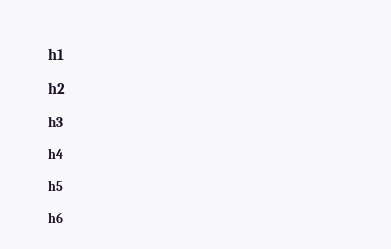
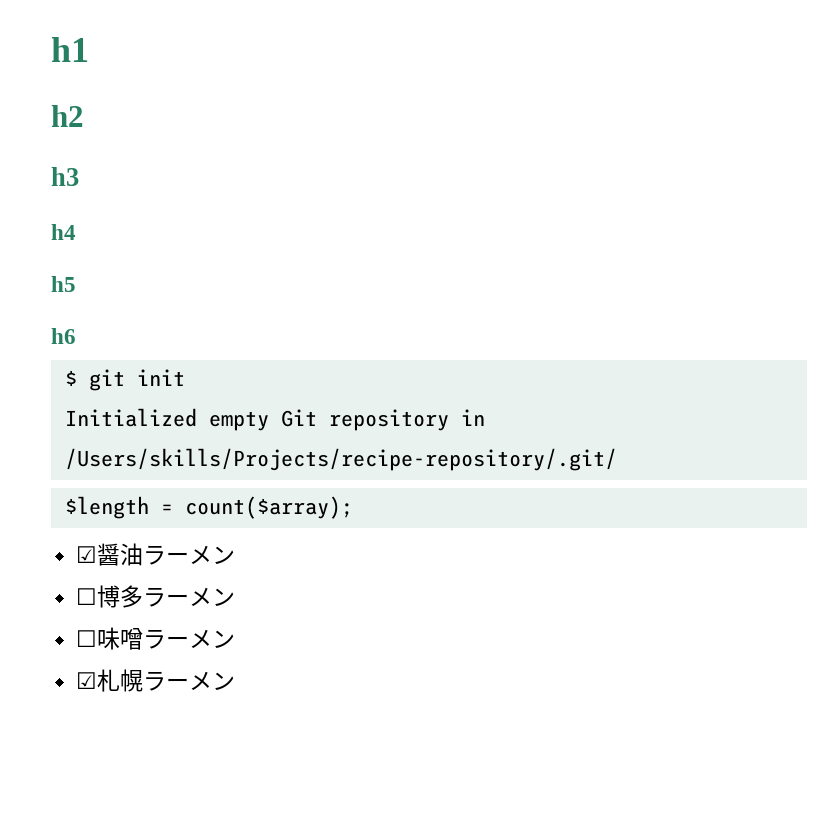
(63, 217) none -> [64,369,185,391] [64,408,485,431] [64,448,617,471] [64,496,353,519] [76,543,236,566] [76,585,236,608] [76,627,236,650] [76,669,236,692] // $ git init // Initialized empty Git repository in /Users/skills/Projects/recipe-repository/.git/ // $length = count($array); // ☑醤油ラーメン // ☐博多ラーメン // ☐味噌ラーメン // ☑札幌ラーメン

